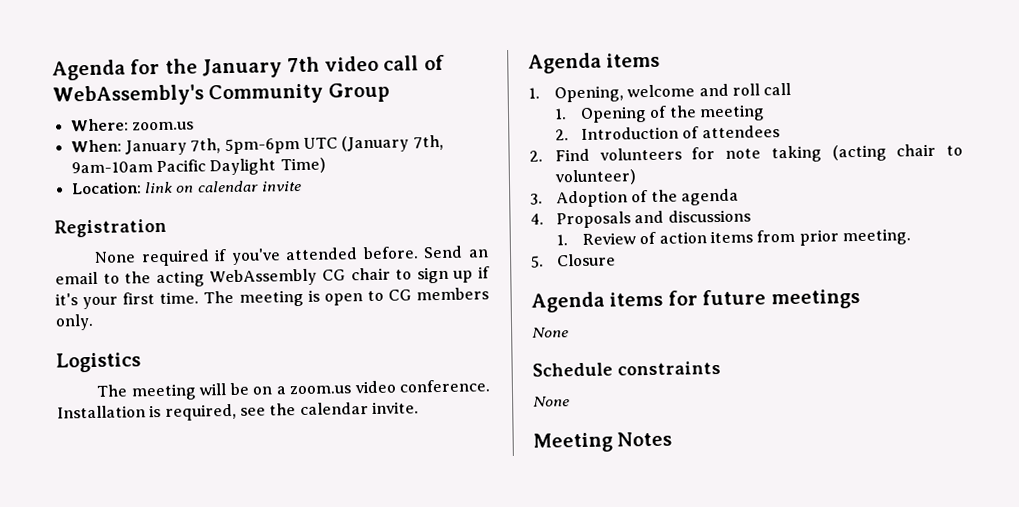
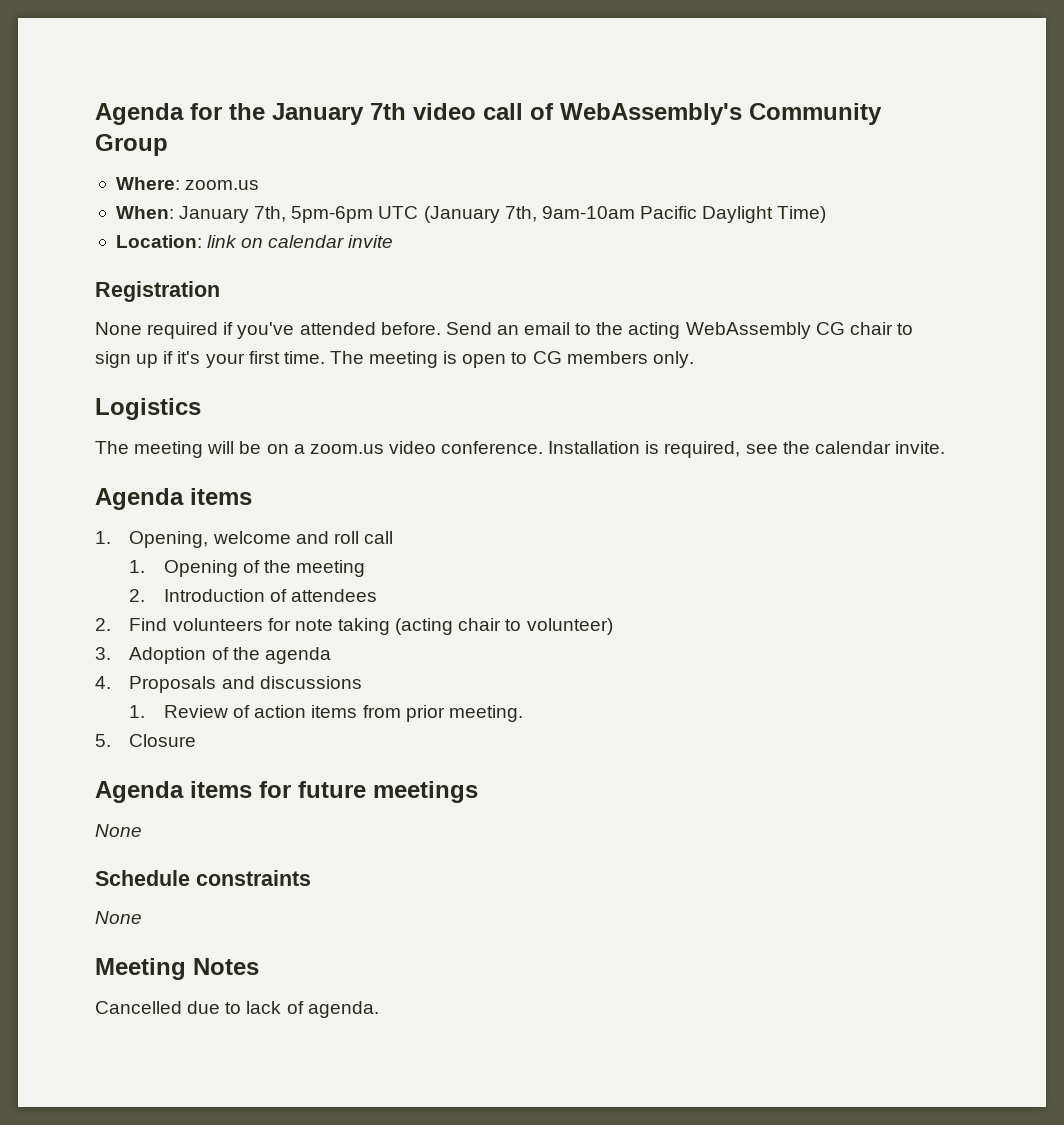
(673, 439) none -> [95,1001,379,1018] // Cancelled due to lack of agenda.

